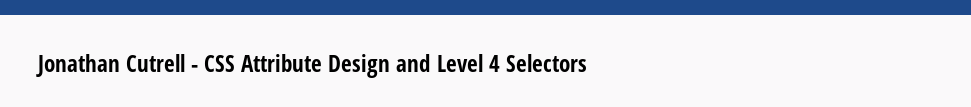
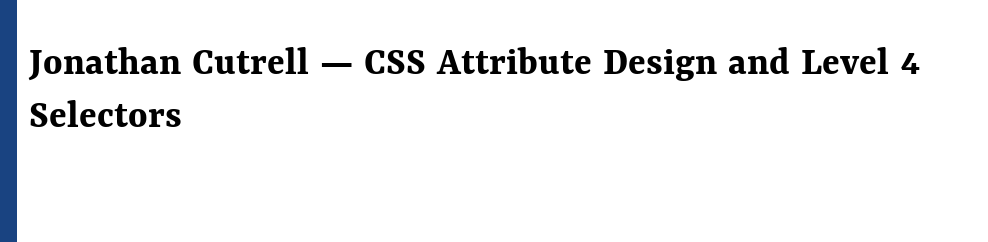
[191,65,199,72] - -> [320,63,354,74] —

